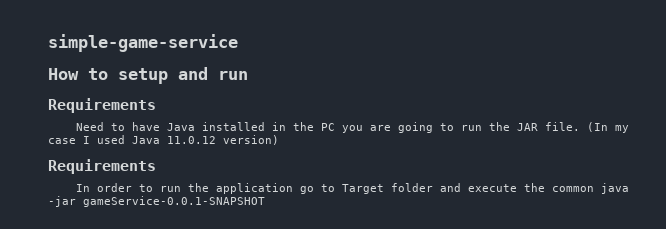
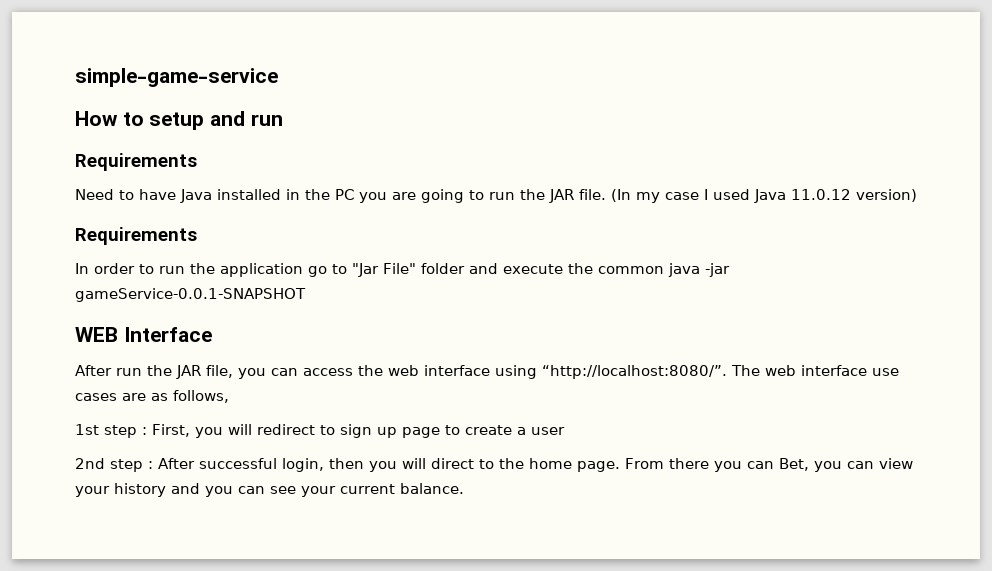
[342,184,385,194] Target -> [352,263,416,277] "Jar File"
(265, 201) none -> [75,327,212,342] [75,365,899,379] [75,390,229,403] [75,424,565,438] [75,458,913,472] [75,483,464,497] // WEB Interface // After run the JAR file, you can access the web interface using “http://localhost:8080/”. The web interface use cases are as follows, // 1st step : First, you will redirect to sign up page to create a user // 2nd step : After successful login, then you will direct to the home page. From there you can Bet, you can view your history and you can see your current balance.

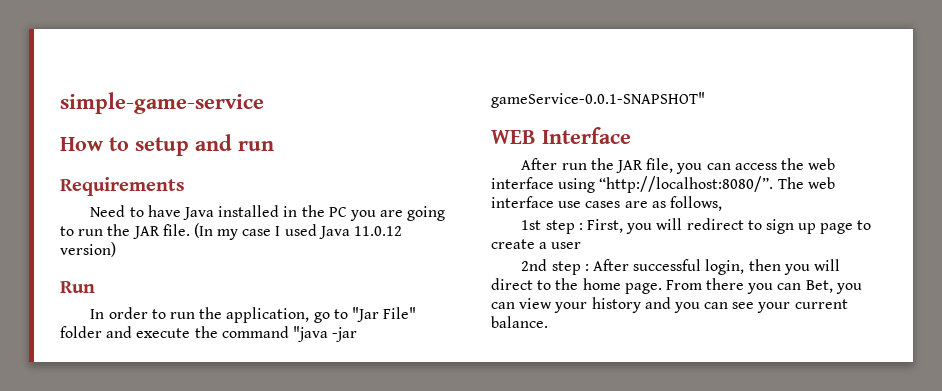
[75,227,197,245] Requirements -> [60,281,95,293] Run
[220,263,303,277] application -> [226,307,310,323] application,
[597,263,730,277] [75,288,306,302] common java -jar gameService-0.0.1-SNAPSHOT -> [221,326,358,342] [491,92,705,108] command "java -jar gameService-0.0.1-SNAPSHOT"

